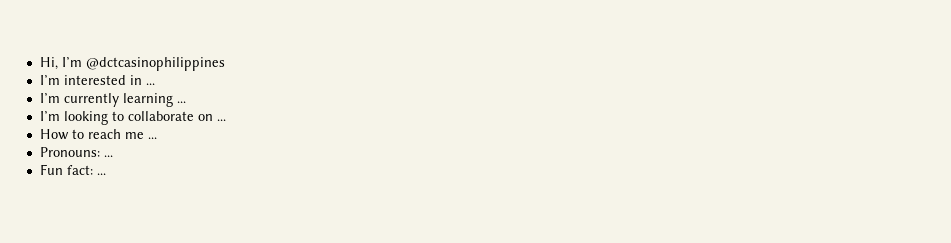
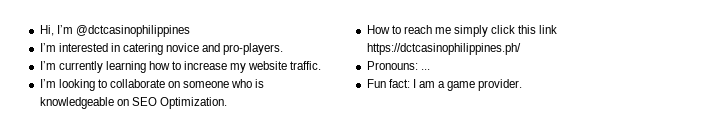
[145,83,155,85] ... -> [122,43,284,55] catering novice and pro-players.
[176,101,186,103] ... -> [148,61,322,73] how to increase my website traffic.
[216,119,226,121] ... -> [183,79,265,88] [39,97,227,109] someone who is knowledgeable on SEO Optimization.
[147,137,157,139] ... -> [454,25,558,37] [366,43,521,55] simply click this link https://dctcasinophilippines.ph/
[96,173,106,175] ... -> [412,79,523,91] I am a game provider.

